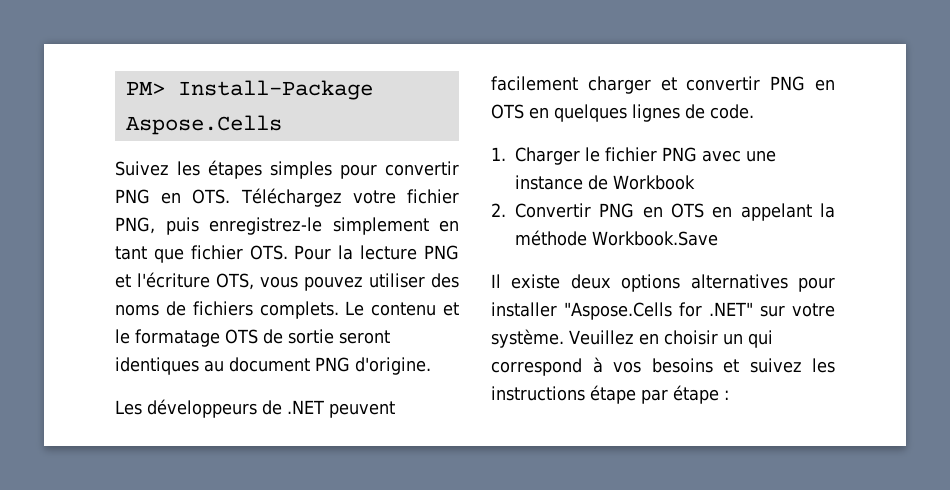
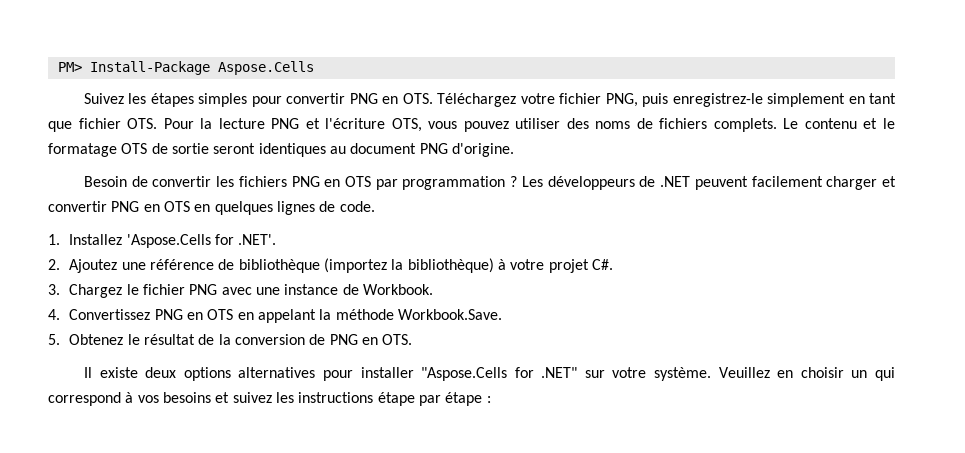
(431, 366) none -> [83,176,518,190] Besoin de convertir les fichiers PNG en OTS par programmation ?
[515,147,580,165] Charger -> [69,234,277,248] [48,258,613,273] [48,284,123,298] Installez 'Aspose.Cells for .NET'. // 2. Ajoutez une référence de bibliothèque (importez la bibliothèque) à votre projet C#. // 3. Chargez
[613,175,695,190] [491,203,591,218] Workbook // 2. Convertir -> [362,284,433,295] [48,309,151,320] Workbook. // 4. Convertissez
[592,231,718,246] Workbook.Save -> [397,309,502,320] [48,334,413,345] Workbook.Save. // 5. Obtenez le résultat de la conversion de PNG en OTS.

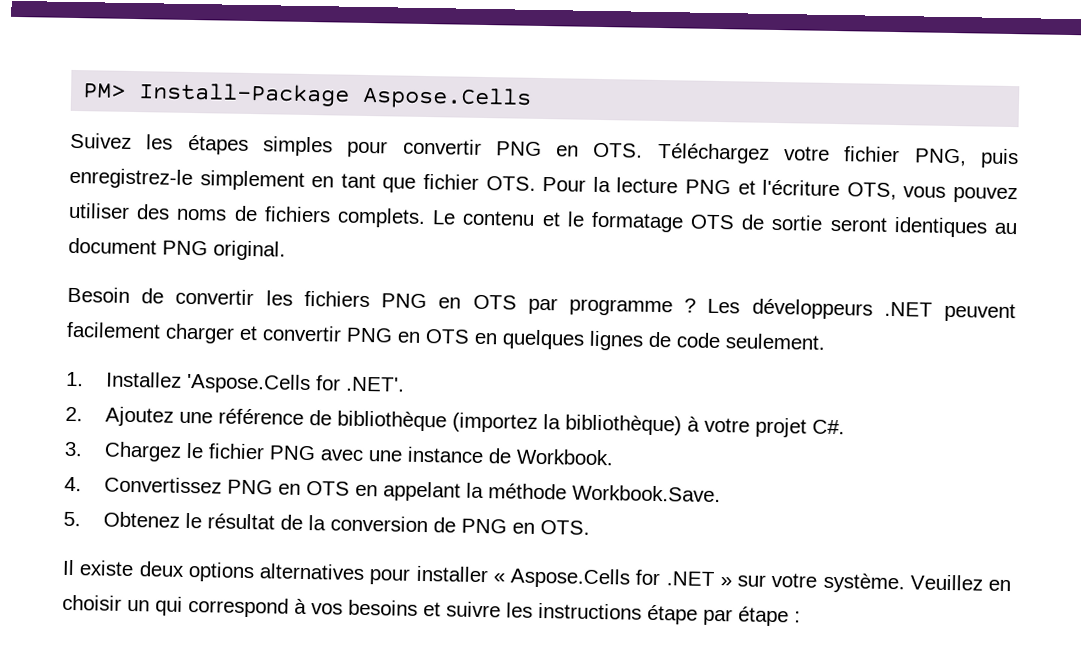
[451,143,514,157] d'origine. -> [213,240,286,261] original.
[402,176,506,190] programmation -> [568,298,673,317] programme
[639,176,656,187] de -> (873, 309) none
[339,201,375,212] code. -> [676,332,826,350] code seulement.
[421,367,578,381] "Aspose.Cells for .NET" -> [492,567,732,589] « Aspose.Cells for .NET »
[232,392,272,403] suivez -> [446,601,501,618] suivre

